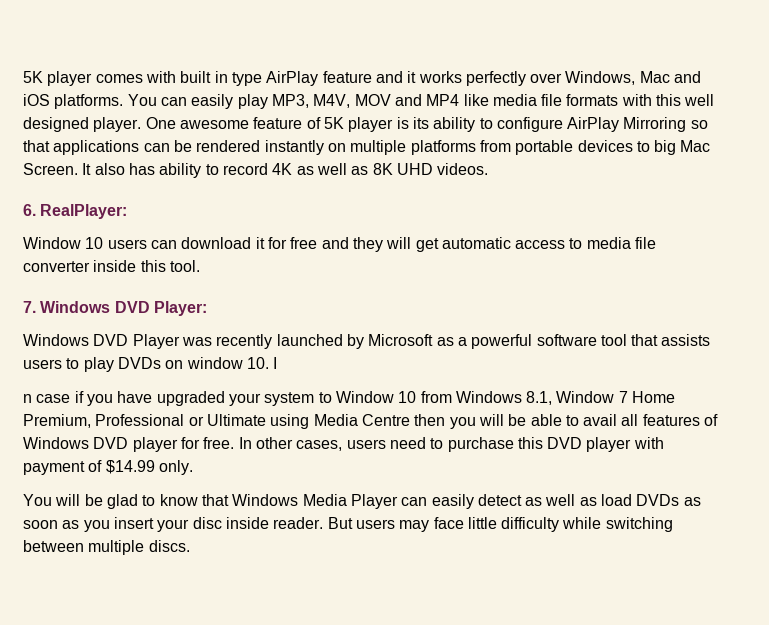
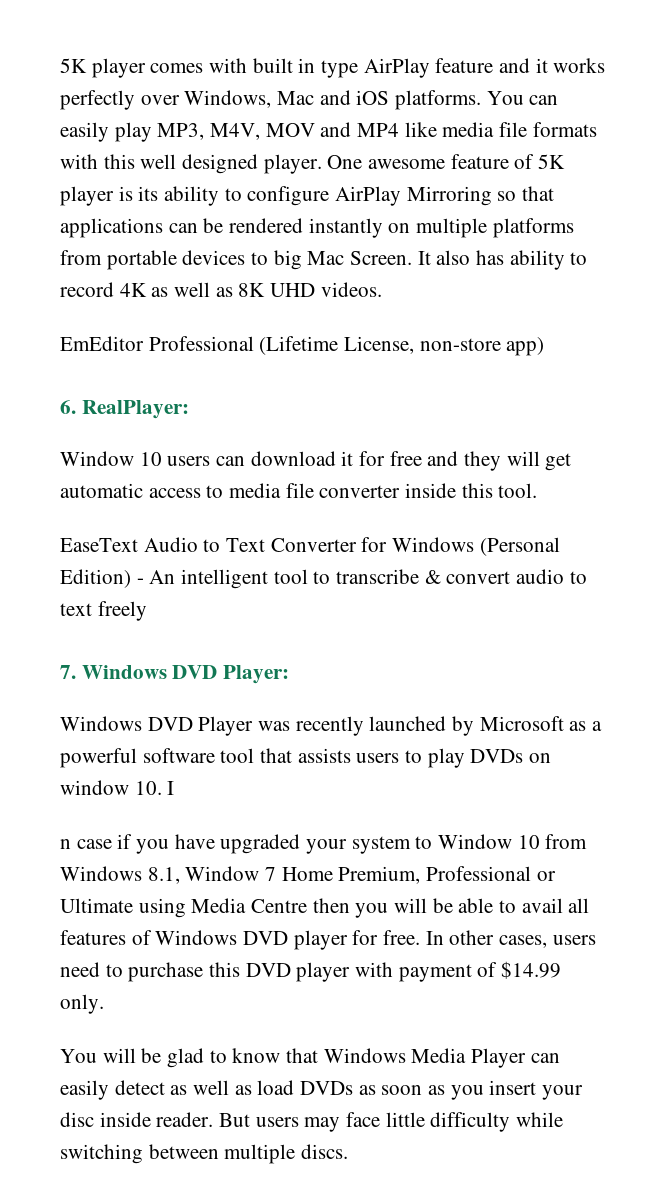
(489, 169) none -> [60,336,545,356] // EmEditor Professional (Lifetime License, non-store app)
(200, 266) none -> [60,537,560,556] [60,569,587,589] [60,601,147,621] // EaseText Audio to Text Converter for Windows (Personal Edition) - An intelligent tool to transcribe & convert audio to text freely

